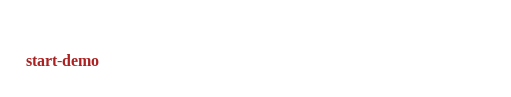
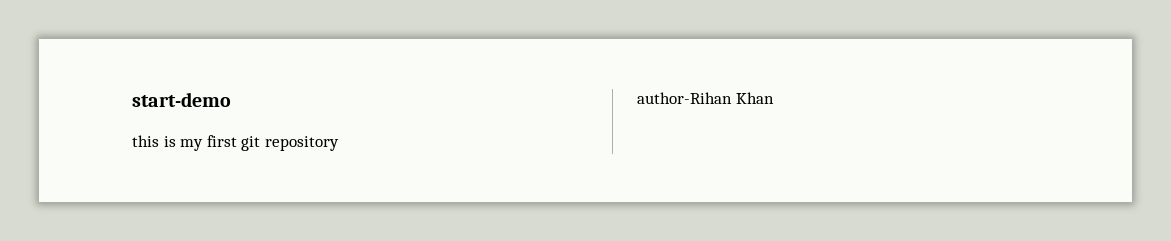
(99, 60) none -> [132,135,339,151] [637,92,774,104] // this is my first git repository // author-Rihan Khan

